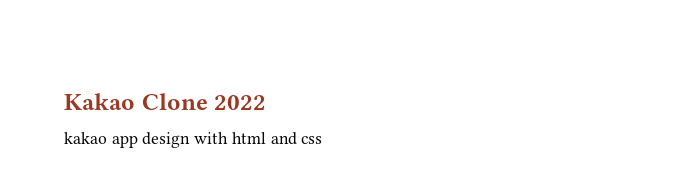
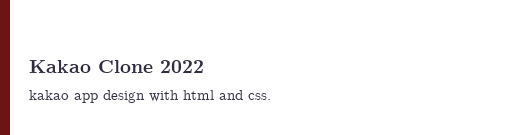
[301,136,323,144] css -> [248,93,271,100] css.

